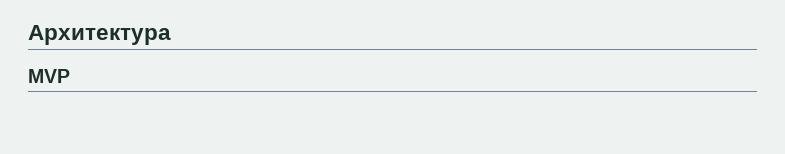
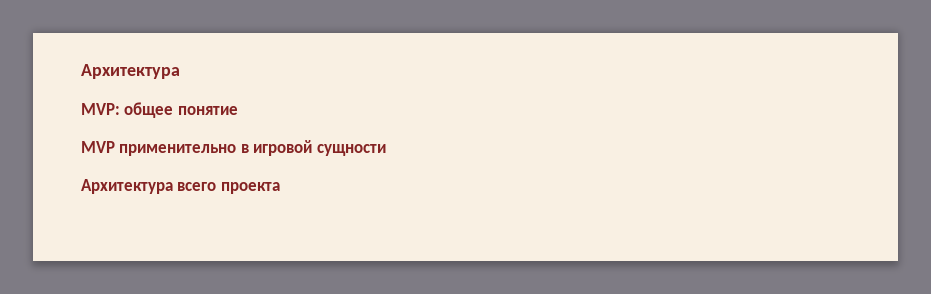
[28,69,70,83] MVP -> [81,102,238,118] [81,140,386,156] [81,179,280,194] MVP: общее понятие // MVP применительно в игровой сущности // Архитектура всего проекта

